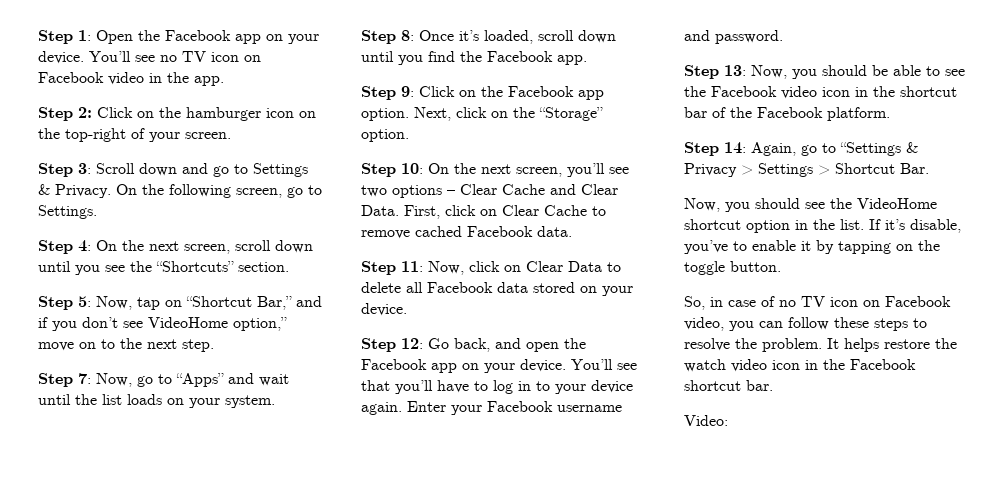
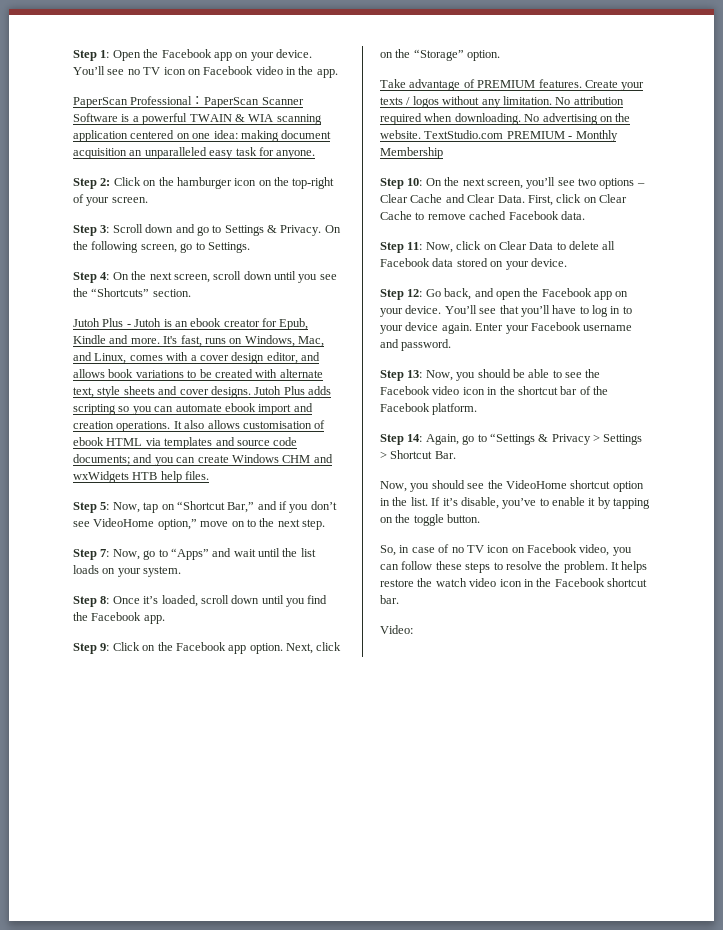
(224, 81) none -> [73,96,304,108] [73,113,322,125] [73,130,332,142] [73,147,316,159] // PaperScan Professional：PaperScan Scanner Software is a powerful TWAIN & WIA scanning application centered on one idea: making document acquisition an unparalleled easy task for anyone.
(289, 267) none -> [73,318,309,330] [73,335,324,347] [73,352,320,364] [73,369,323,378] [73,386,331,398] [73,403,313,415] [73,420,326,432] [73,437,298,449] [73,454,333,466] [73,471,210,483] // Jutoh Plus - Jutoh is an ebook creator for Epub, Kindle and more. It's fast, runs on Windows, Mac, and Linux, comes with a cover design editor, and allows book variations to be created with alternate text, style sheets and cover designs. Jutoh Plus adds scripting so you can automate ebook import and creation operations. It also allows customisation of ebook HTML via templates and source code documents; and you can create Windows CHM and wxWidgets HTB help files.
(409, 135) none -> [380,79,645,91] [380,96,624,108] [380,113,631,125] [380,130,618,142] [380,147,443,159] // Take advantage of PREMIUM features. Create your texts / logos without any limitation. No attribution required when downloading. No advertising on the website. TextStudio.com PREMIUM - Monthly Membership

